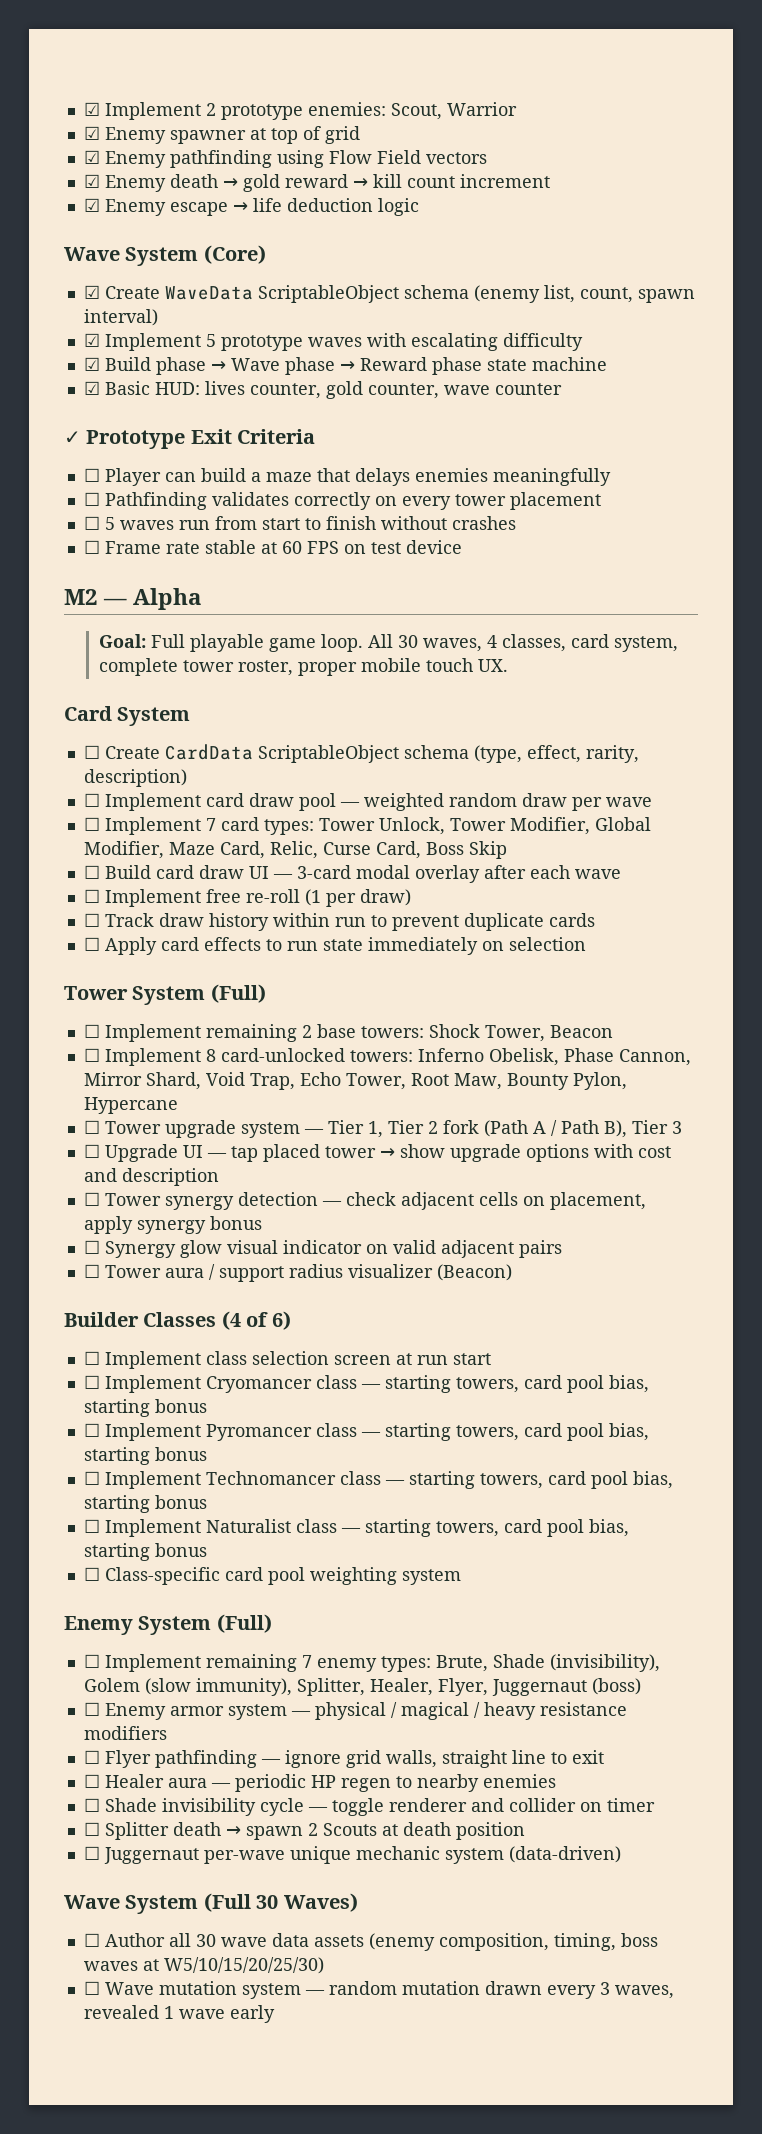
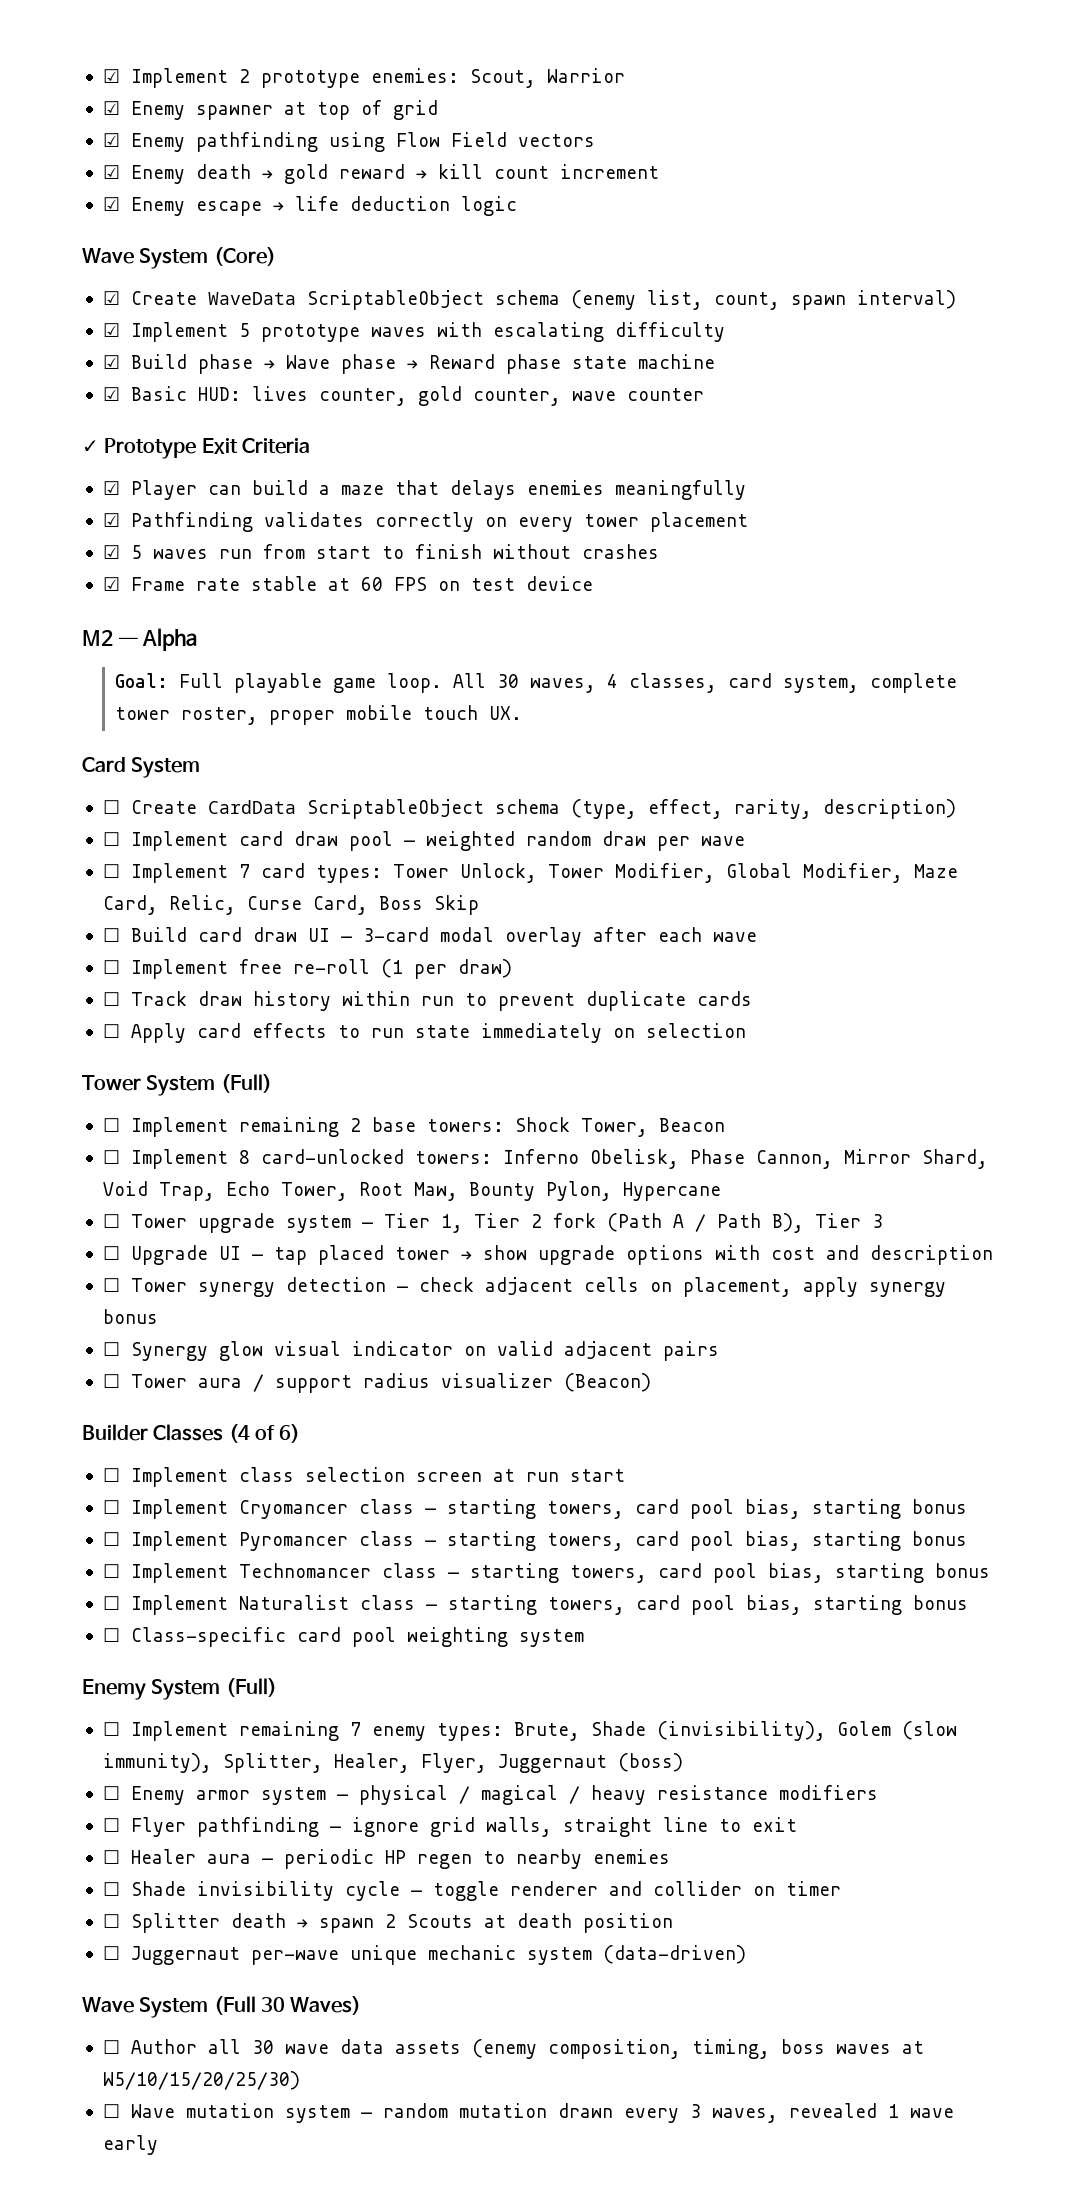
[83,468,100,482] ☐ -> [102,481,120,495] ☑
[83,492,100,506] ☐ -> [102,513,120,527] ☑
[83,516,100,530] ☐ -> [102,545,120,559] ☑
[83,540,100,554] ☐ -> [102,577,120,591] ☑

